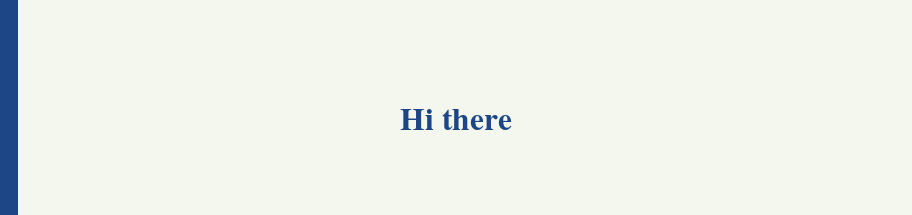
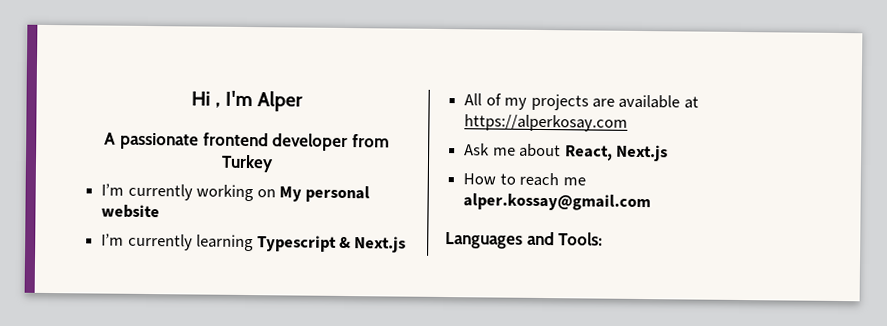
[442,109,513,130] there -> [214,90,304,112] [104,132,390,152] [220,154,274,173] [101,183,371,203] [101,204,161,219] [101,233,407,253] [464,93,699,111] [464,114,629,132] [464,143,668,162] [463,172,586,187] [463,193,652,212] [445,231,604,249] , I'm Alper // A passionate frontend developer from Turkey // I’m currently working on My personal website // I’m currently learning Typescript & Next.js // All of my projects are available at https://alperkosay.com // Ask me about React, Next.js // How to reach me alper.kossay@gmail.com // Languages and Tools:

